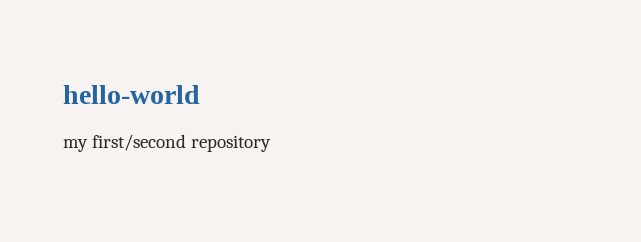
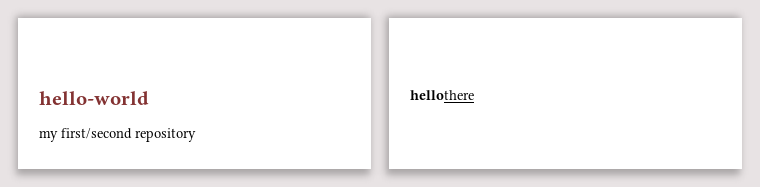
(272, 143) none -> [410,90,474,100] // hellothere

